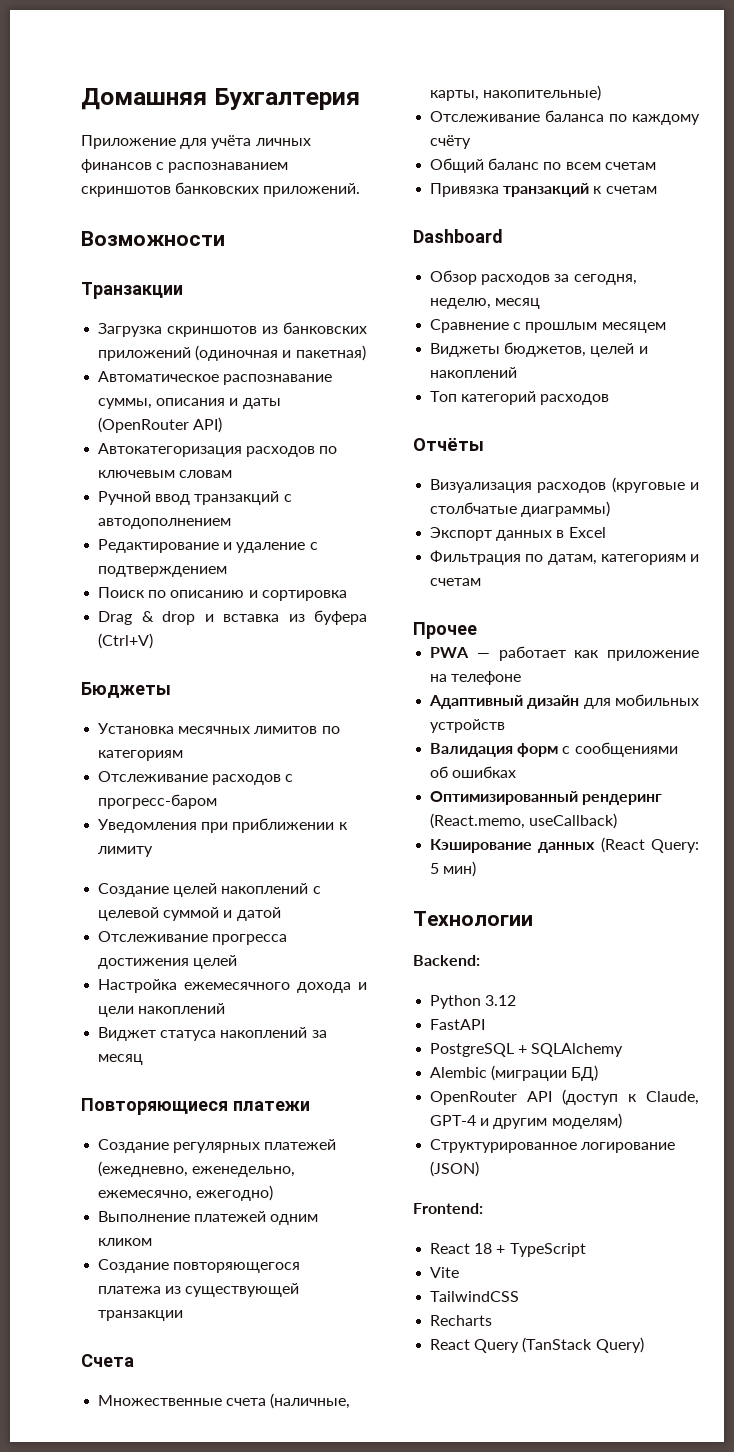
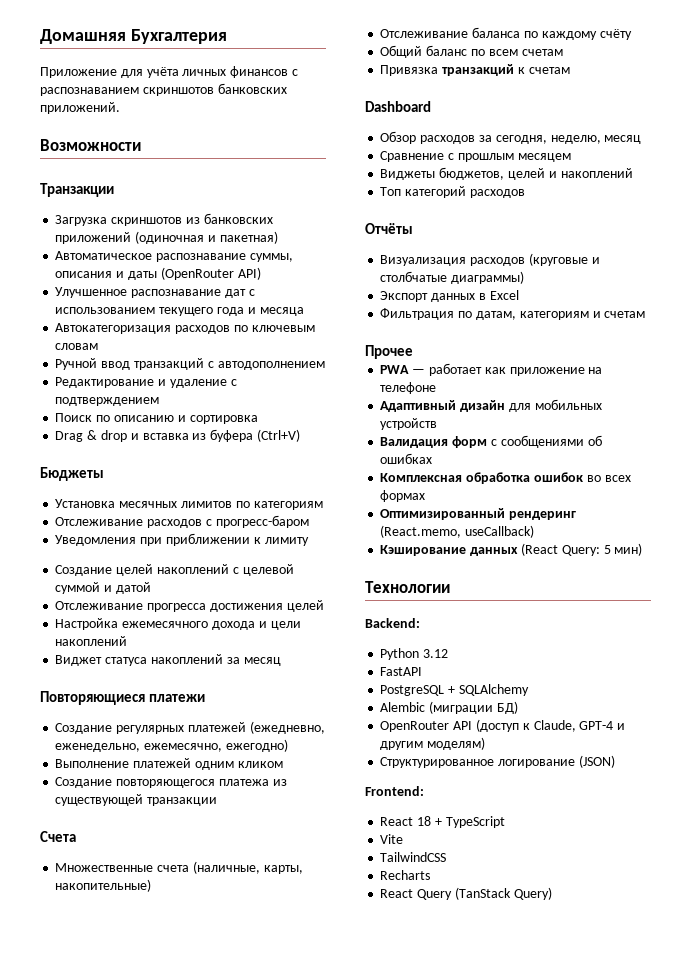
(223, 425) none -> [55,287,255,298] [55,307,304,316] // Улучшенное распознавание дат с использованием текущего года и месяца
(517, 772) none -> [380,472,631,484] [380,490,426,502] // Комплексная обработка ошибок во всех формах

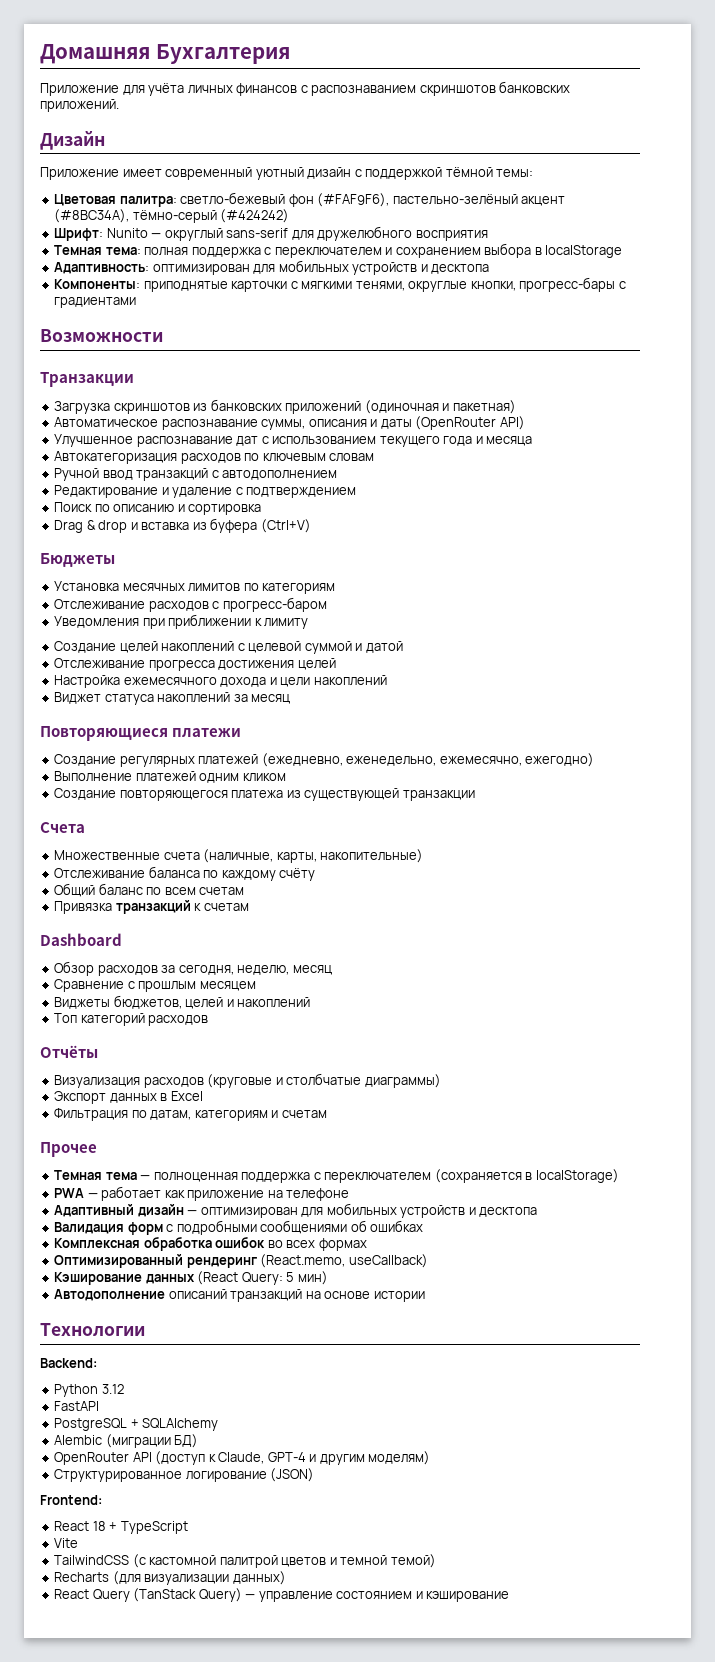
(120, 108) none -> [40,131,105,150] [40,167,534,180] [54,192,566,207] [54,209,290,223] [54,226,488,241] [54,243,623,258] [54,260,490,275] [54,277,626,292] [54,297,137,308] // Дизайн // Приложение имеет современный уютный дизайн с поддержкой тёмной темы: // Цветовая палитра: светло-бежевый фон (#FAF9F6), пастельно-зелёный акцент (#8BC34A), тёмно-серый (#424242) // Шрифт: Nunito — округлый sans-serif для дружелюбного восприятия // Темная тема: полная поддержка с переключателем и сохранением выбора в localStorage // Адаптивность: оптимизирован для мобильных устройств и десктопа // Компоненты: приподнятые карточки с мягкими тенями, округлые кнопки, прогресс-бары с градиентами
(413, 352) none -> [54,1169,619,1183] // Темная тема — полноценная поддержка с переключателем (сохраняется в localStorage)
[508,399,602,412] [380,418,438,430] для мобильных устройств -> [187,1203,538,1218] — оптимизирован для мобильных устройств и десктопа
(497, 442) none -> [176,1220,257,1235] подробными
(643, 549) none -> [54,1289,425,1302] // Автодополнение описаний транзакций на основе истории
[380,870,431,880] // Recharts -> [132,1554,436,1568] [54,1571,286,1585] (с кастомной палитрой цветов и темной темой) // Recharts (для визуализации данных)
(552, 893) none -> [245,1591,510,1602] — управление состоянием и кэширование

